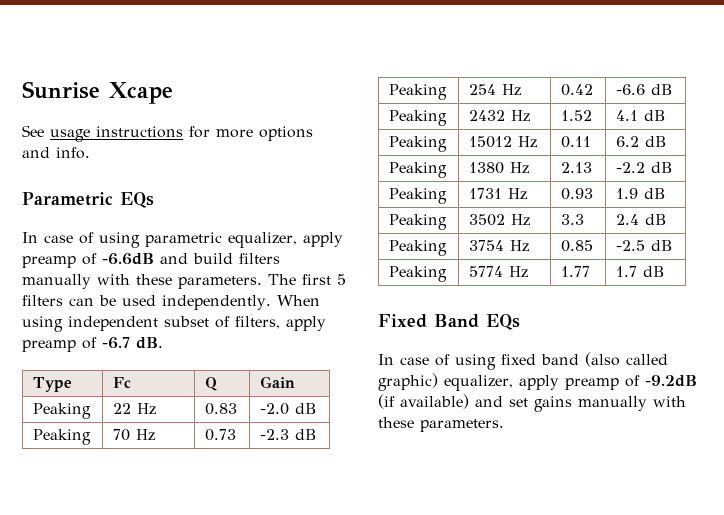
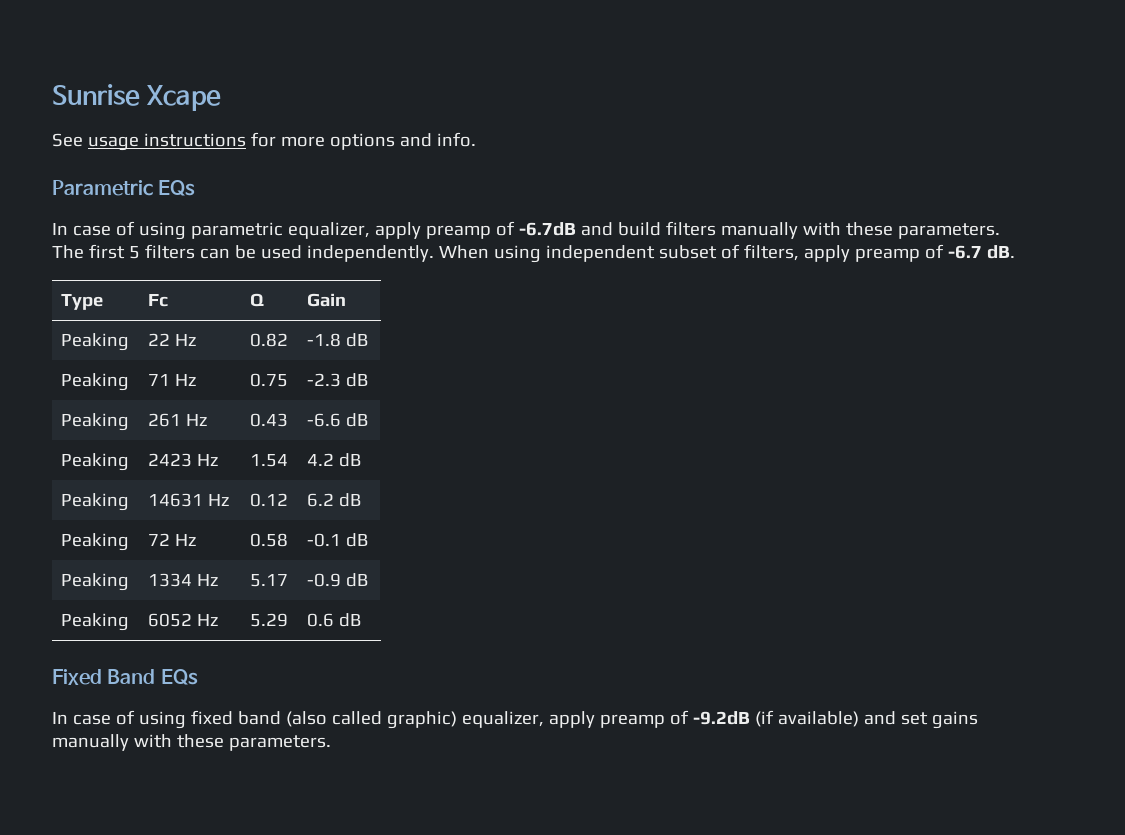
[102,253,154,265] -6.6dB -> [518,222,576,236] -6.7dB
[205,403,238,415] [260,403,317,415] [33,429,92,445] [113,429,156,441] [205,429,237,441] 0.83 | -2.0 dB // Peaking | 70 Hz | 0.73 -> [250,333,289,347] [307,333,369,347] [61,373,130,391] [148,374,197,386] [250,373,289,387] 0.82 | -1.8 dB // Peaking | 71 Hz | 0.75
[469,84,522,96] [561,84,594,96] 254 Hz | 0.42 -> [148,413,208,427] [250,413,289,427] 261 Hz | 0.43
[469,110,531,122] [561,110,593,121] [616,110,666,121] [389,136,448,152] [469,136,538,148] [561,136,592,148] 2432 Hz | 1.52 | 4.1 dB // Peaking | 15012 Hz | 0.11 -> [148,453,219,467] [250,454,289,467] [307,453,362,467] [61,493,130,511] [148,493,230,507] [250,493,289,507] 2423 Hz | 1.54 | 4.2 dB // Peaking | 14631 Hz | 0.12
[469,162,530,174] [561,162,593,173] [616,162,673,173] [389,188,448,204] [469,188,528,200] [561,188,594,200] [616,188,666,199] [389,214,448,230] [469,214,531,226] [561,214,585,225] [616,214,667,225] [389,240,448,256] [469,240,530,252] [561,240,594,252] [616,240,673,251] [389,266,448,282] [469,266,529,278] [561,266,591,277] [616,266,638,277] 1380 Hz | 2.13 | -2.2 dB // Peaking | 1731 Hz | 0.93 | 1.9 dB // Peaking | 3502 Hz | 3.3 | 2.4 dB // Peaking | 3754 Hz | 0.85 | -2.5 dB // Peaking | 5774 Hz | 1.77 | 1.7 -> [148,533,197,546] [250,533,289,547] [307,533,369,547] [61,573,130,591] [148,573,219,587] [250,574,289,587] [307,573,369,587] [61,613,130,631] [148,613,219,627] [250,613,289,627] [307,613,335,627] 72 Hz | 0.58 | -0.1 dB // Peaking | 1334 Hz | 5.17 | -0.9 dB // Peaking | 6052 Hz | 5.29 | 0.6

